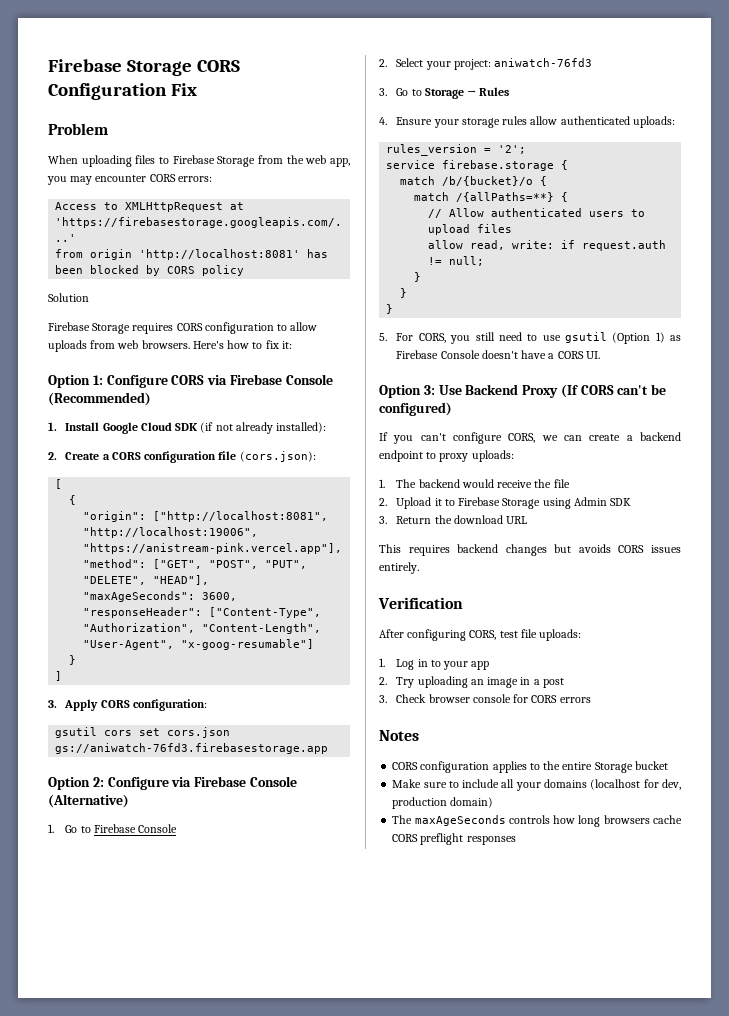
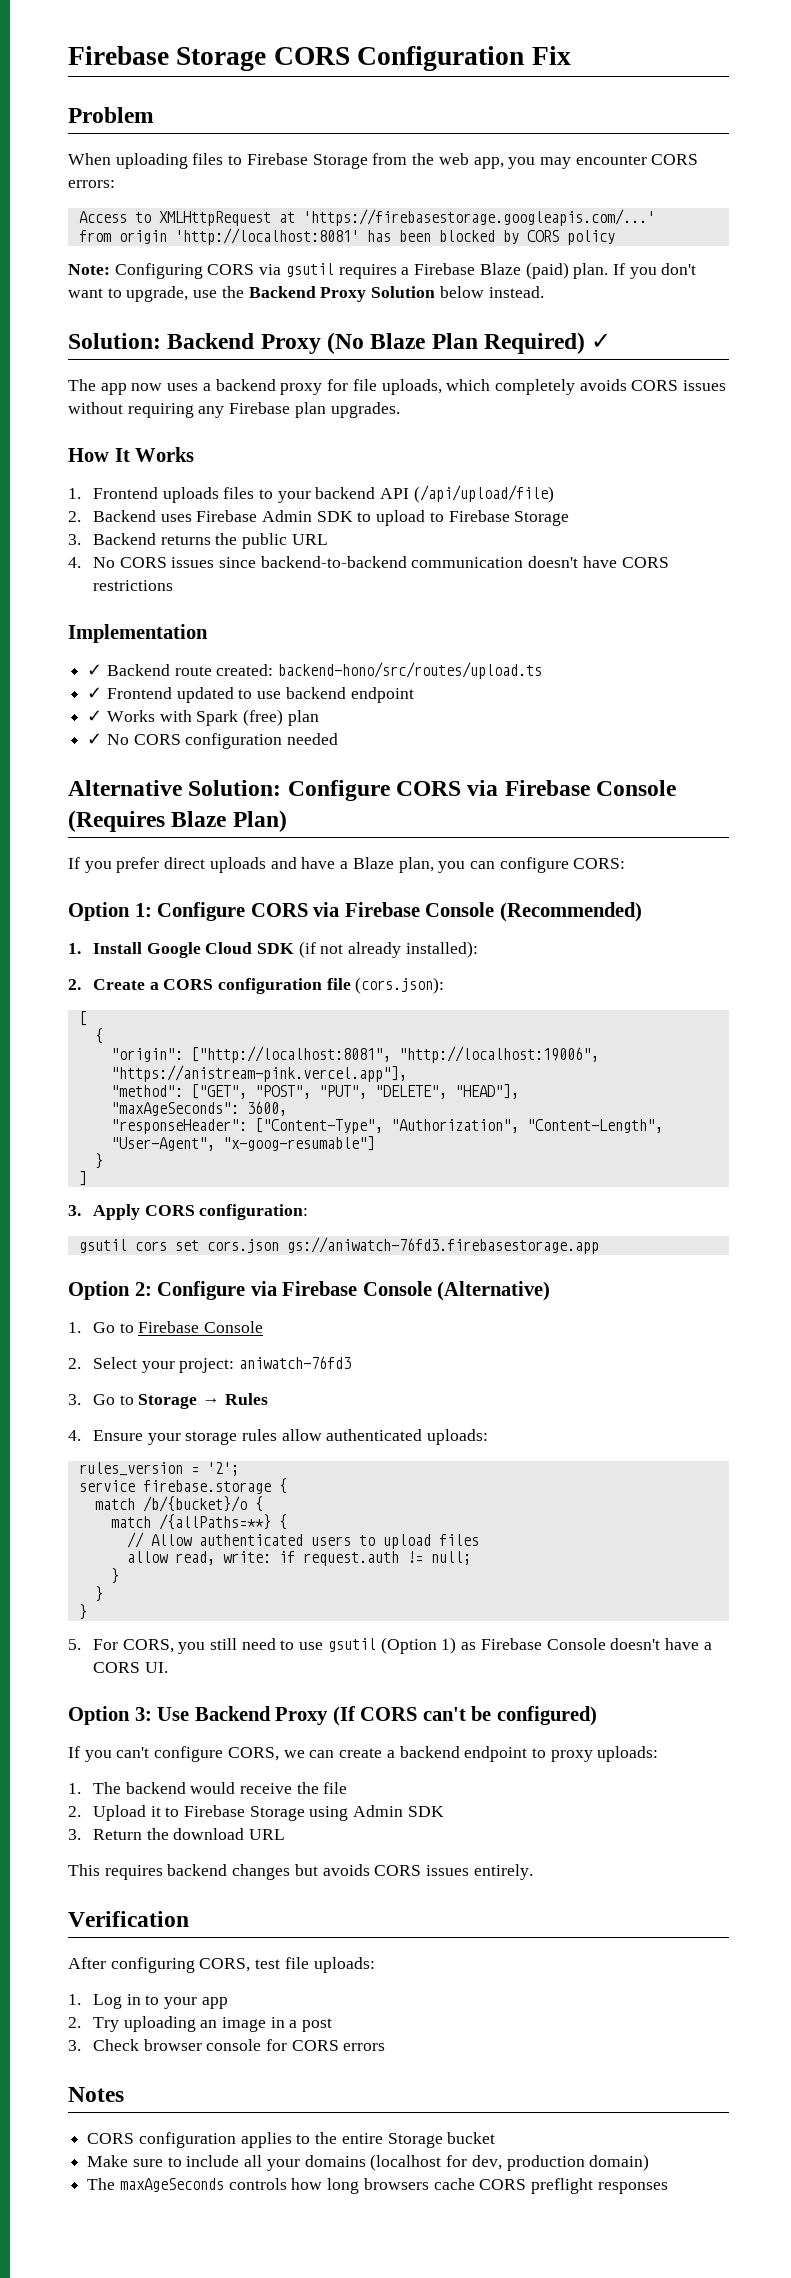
[48,293,89,302] [48,322,318,334] [48,340,292,352] Solution // Firebase Storage requires CORS configuration to allow uploads from web browsers. Here's how to fix it: -> [68,262,697,279] [68,286,544,302] [68,332,612,354] [68,379,727,395] [68,402,400,418] [68,447,195,462] [68,485,554,503] [68,510,570,526] [68,533,328,549] [68,556,669,568] [92,580,173,591] [68,624,208,643] [87,662,543,679] [87,687,414,703] [87,709,319,726] [87,733,339,749] [68,780,677,801] [68,810,287,832] [68,857,626,873] Note: Configuring CORS via gsutil requires a Firebase Blaze (paid) plan. If you don't want to upgrade, use the Backend Proxy Solution below instead. // Solution: Backend Proxy (No Blaze Plan Required) ✓ // The app now uses a backend proxy for file uploads, which completely avoids CORS issues without requiring any Firebase plan upgrades. // How It Works // 1. Frontend uploads files to your backend API (/api/upload/file) // 2. Backend uses Firebase Admin SDK to upload to Firebase Storage // 3. Backend returns the public URL // 4. No CORS issues since backend-to-backend communication doesn't have CORS restrictions // Implementation // ✓ Backend route created: backend-hono/src/routes/upload.ts // ✓ Frontend updated to use backend endpoint // ✓ Works with Spark (free) plan // ✓ No CORS configuration needed // Alternative Solution: Configure CORS via Firebase Console (Requires Blaze Plan) // If you prefer direct uploads and have a Blaze plan, you can configure CORS:

